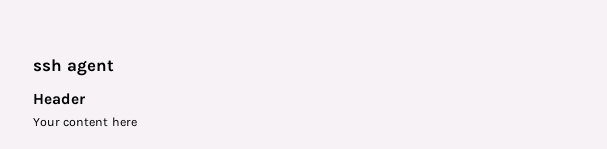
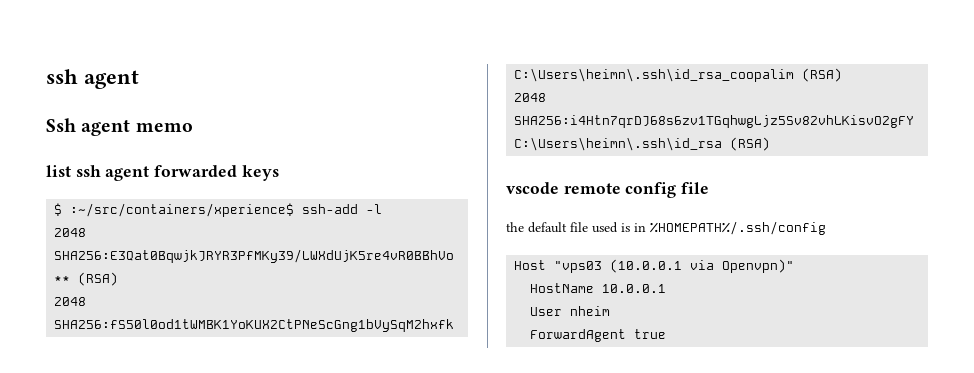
[33,93,85,105] [33,117,137,127] Header // Your content here -> [46,118,193,136] [46,165,279,181] [54,203,383,217] [54,228,87,237] [54,249,455,263] [54,272,119,286] [54,297,87,306] [54,319,455,332] [514,68,843,82] [514,93,547,102] [514,115,915,128] [514,137,771,151] [506,182,710,198] [506,221,826,235] [514,259,795,273] [530,283,667,293] [530,306,611,316] [530,329,667,342] Ssh agent memo // list ssh agent forwarded keys // $ :~/src/containers/xperience$ ssh-add -l // 2048 SHA256:E3Qat0BqwjkJRYR3PfMKy39/LWXdUjK5re4vR0BBhVo ** (RSA) // 2048 SHA256:fS50l0od1tWMBK1YoKUX2CtPNeScGng1bVySqM2hxfk C:\Users\heimn\.ssh\id_rsa_coopalim (RSA) // 2048 SHA256:i4Htn7qrDJ68s6zv1TGqhwgLjz5Sv82vhLKisvO2gFY C:\Users\heimn\.ssh\id_rsa (RSA) // vscode remote config file // the default file used is in %HOMEPATH%/.ssh/config // Host "vps03 (10.0.0.1 via Openvpn)" // HostName 10.0.0.1 // User nheim // ForwardAgent true

